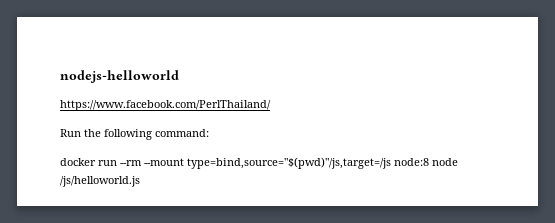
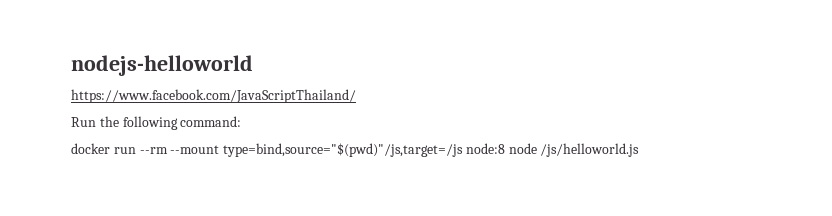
[60,100,271,111] https://www.facebook.com/PerlThailand/ -> [71,89,356,103] https://www.facebook.com/JavaScriptThailand/

